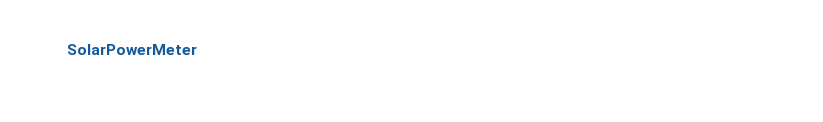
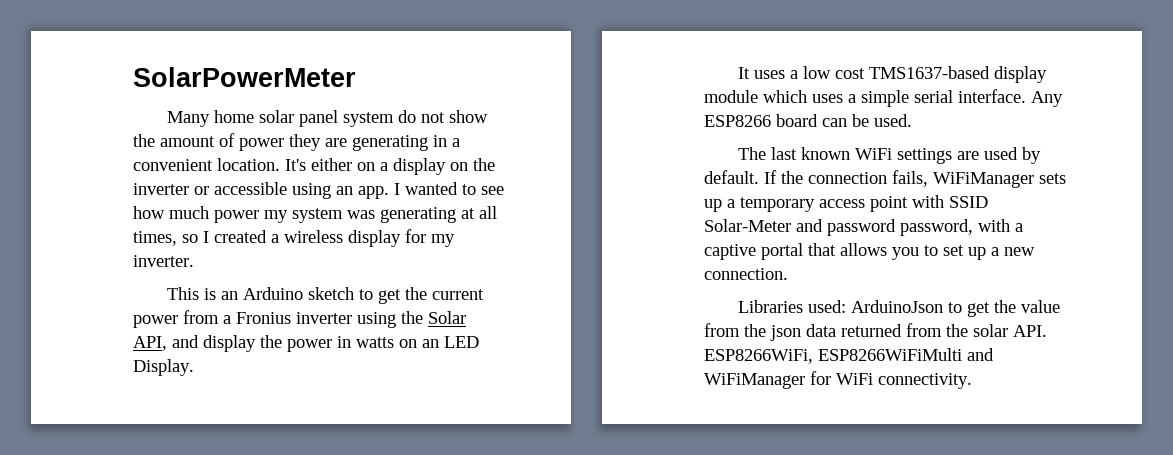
(197, 49) none -> [166,110,488,127] [133,133,460,151] [133,158,495,175] [133,182,504,199] [133,206,497,223] [133,229,455,247] [133,255,194,267] [166,287,484,304] [133,310,466,328] [133,335,479,352] [133,359,194,376] [737,66,1047,83] [704,89,1063,107] [704,114,912,127] [737,147,1041,164] [704,170,1066,188] [704,195,988,212] [704,219,1023,236] [704,243,1035,260] [704,268,788,280] [737,300,1060,317] [704,323,1047,341] [704,348,994,364] [704,371,972,389] // Many home solar panel system do not show the amount of power they are generating in a convenient location. It's either on a display on the inverter or accessible using an app. I wanted to see how much power my system was generating at all times, so I created a wireless display for my inverter. // This is an Arduino sketch to get the current power from a Fronius inverter using the Solar API, and display the power in watts on an LED Display. // It uses a low cost TMS1637-based display module which uses a simple serial interface. Any ESP8266 board can be used. // The last known WiFi settings are used by default. If the connection fails, WiFiManager sets up a temporary access point with SSID Solar-Meter and password password, with a captive portal that allows you to set up a new connection. // Libraries used: ArduinoJson to get the value from the json data returned from the solar API. ESP8266WiFi, ESP8266WiFiMulti and WiFiManager for WiFi connectivity.

